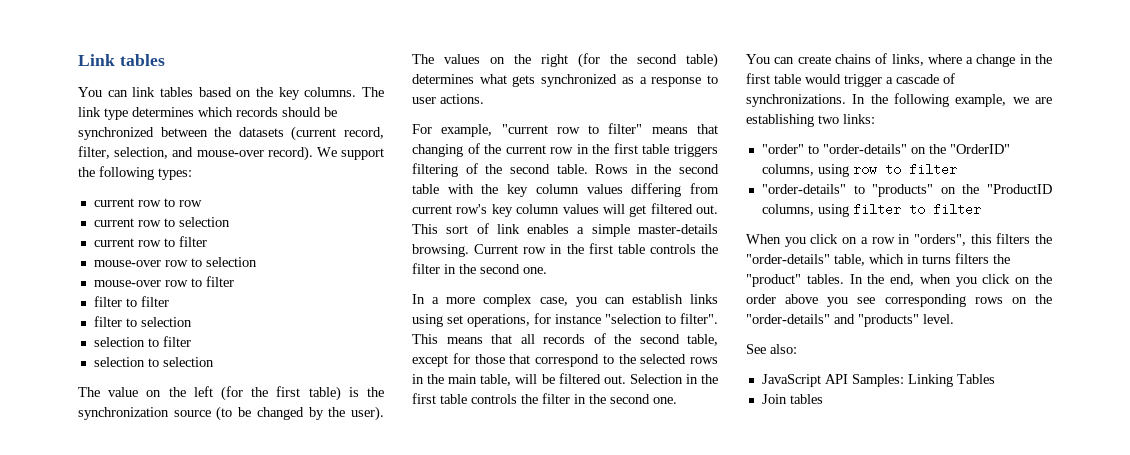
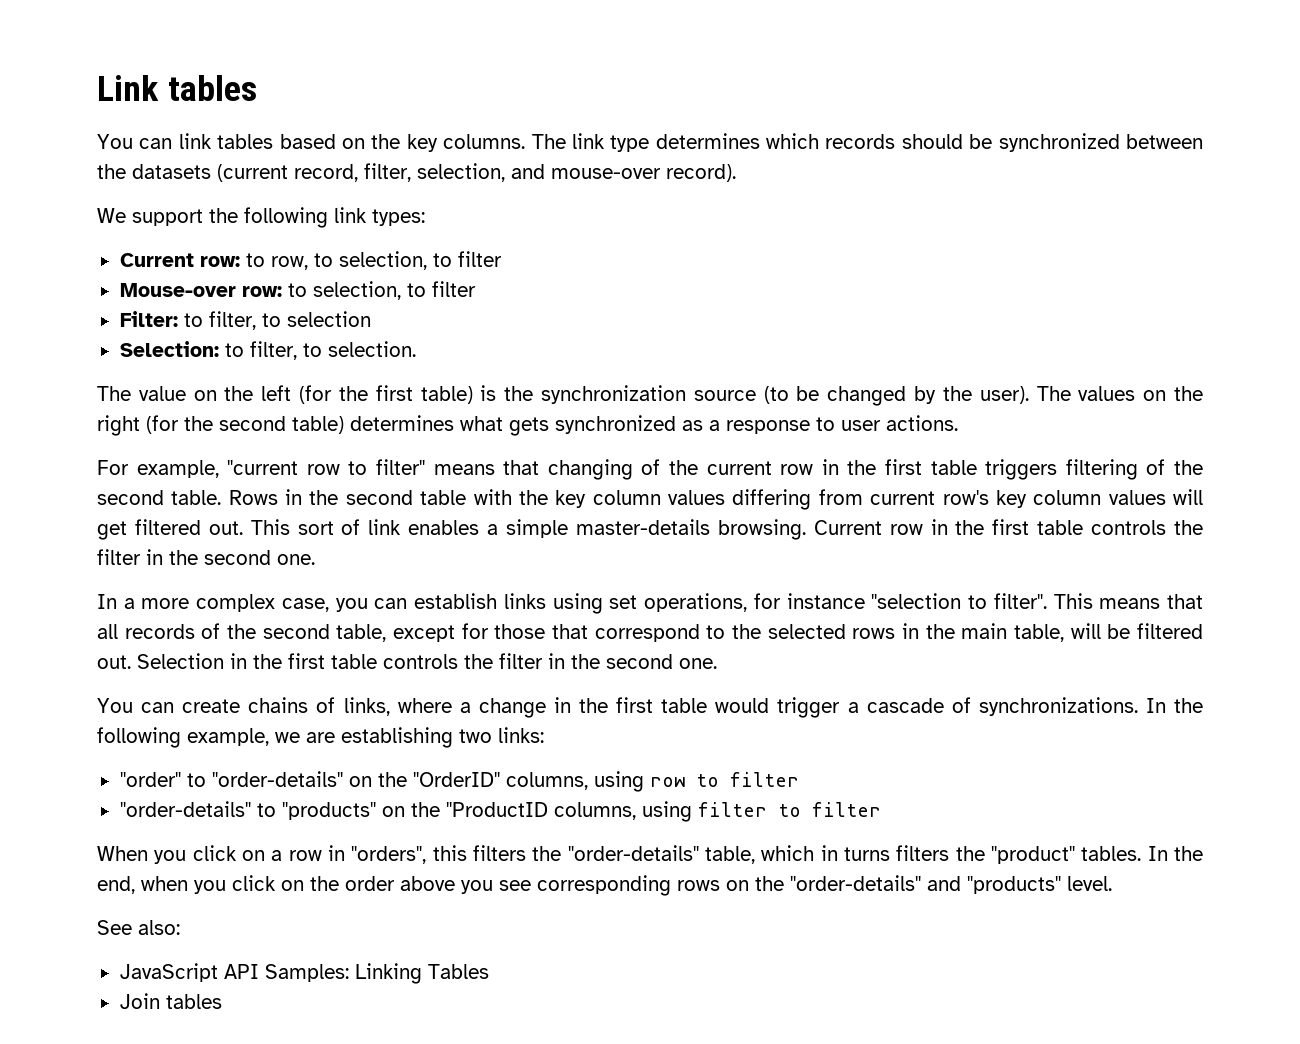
(313, 153) none -> (736, 173) //
(154, 173) none -> [334,207,367,223] link
[93,198,202,207] [93,217,230,227] [93,236,207,247] [93,257,257,267] [93,276,234,287] [93,296,169,307] [93,316,192,327] [93,336,191,347] [93,357,214,367] current row to row // current row to selection // current row to filter // mouse-over row to selection // mouse-over row to filter // filter to filter // filter to selection // selection to filter // selection to selection -> [119,251,502,270] [119,281,476,300] [119,311,371,330] [119,341,416,360] Current row: to row, to selection, to filter // Mouse-over row: to selection, to filter // Filter: to filter, to selection // Selection: to filter, to selection.

